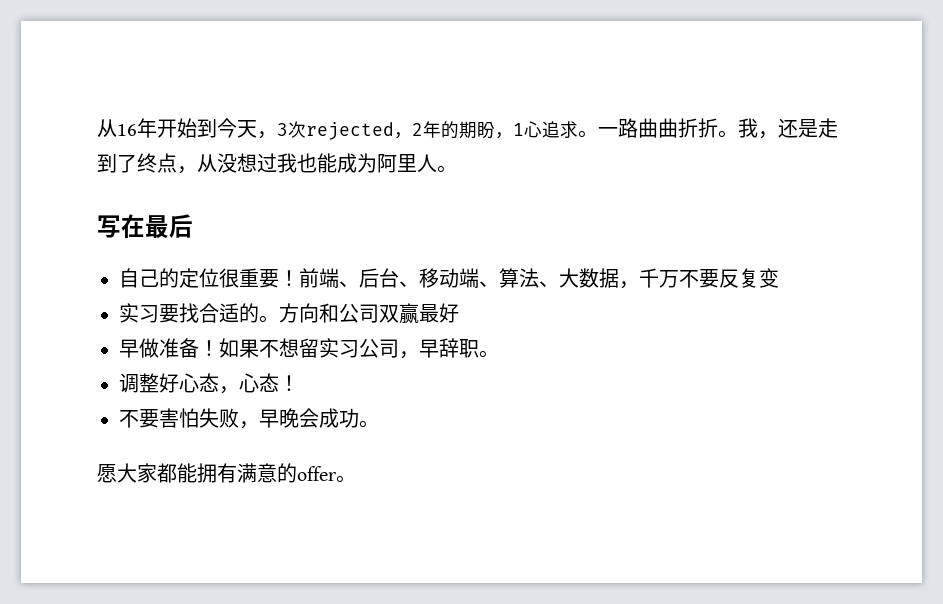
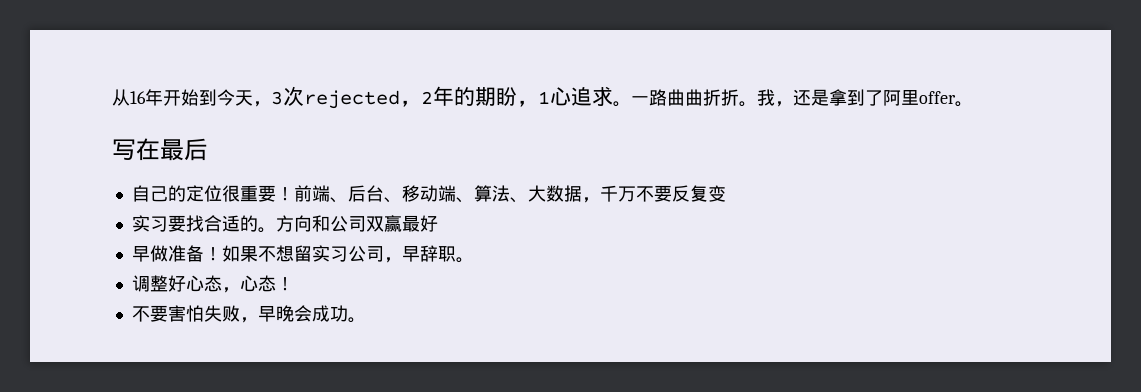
[818,118,838,138] [97,153,437,174] 走到了终点，从没想过我也能成为阿里人 -> [829,89,956,106] 拿到了阿里offer
[97,463,356,483] // 愿大家都能拥有满意的offer。 -> (366, 320) none

